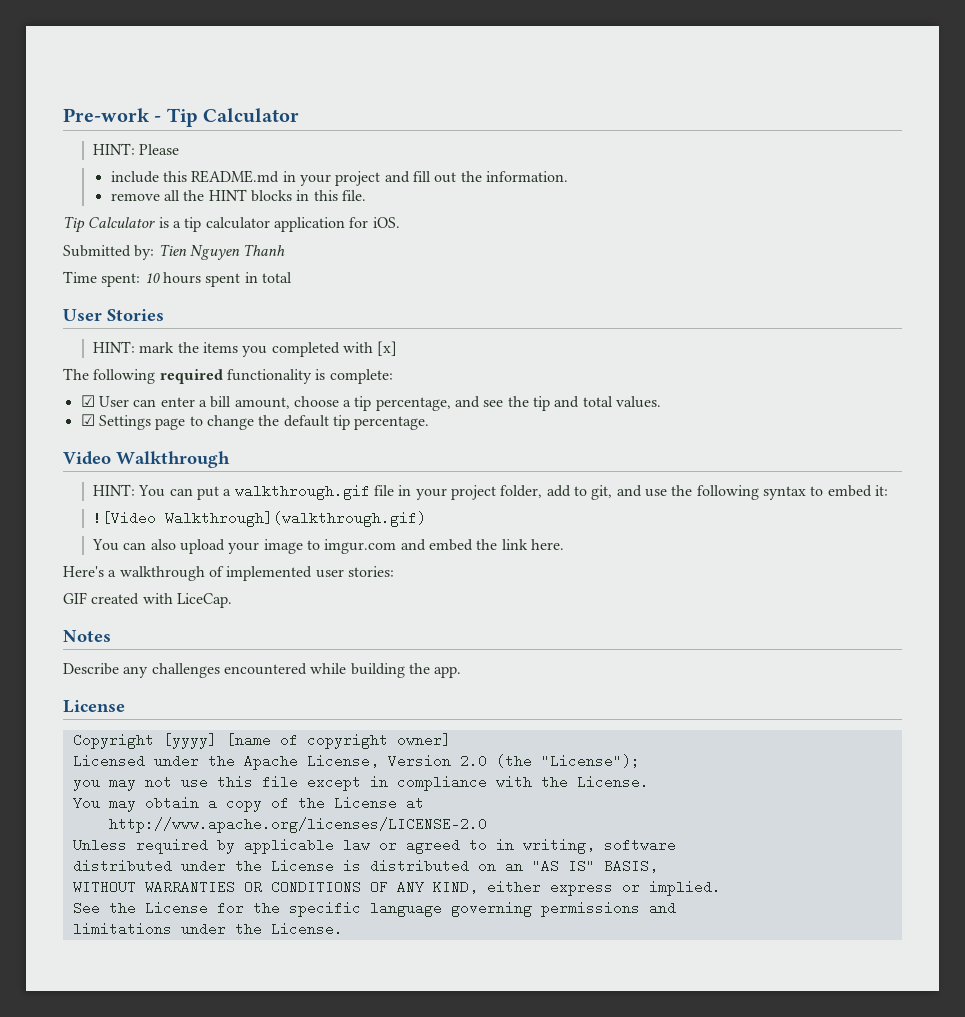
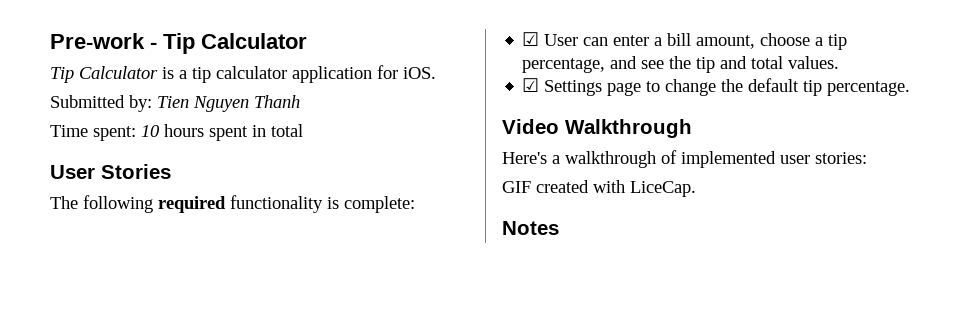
[93,143,180,155] [110,170,568,186] [110,189,366,202] // HINT: Please // include this README.md in your project and fill out the information. // remove all the HINT blocks in this file. -> (307, 41) none
[93,341,398,357] // HINT: mark the items you completed with [x] -> (171, 171) none
[93,484,888,500] [93,511,427,527] [92,539,564,554] // HINT: You can put a walkthrough.gif file in your project folder, add to git, and use the following syntax to embed it: // ![Video Walkthrough](walkthrough.gif) // You can also upload your image to imgur.com and embed the link here. -> (692, 128) none
[63,663,462,678] [63,700,125,713] [72,733,451,749] [72,754,640,770] [72,775,649,791] [72,796,424,812] [108,817,487,833] [72,838,676,854] [72,859,658,873] [72,880,721,896] [72,901,676,917] [72,922,343,936] // Describe any challenges encountered while building the app. // License // Copyright [yyyy] [name of copyright owner] // Licensed under the Apache License, Version 2.0 (the "License"); // you may not use this file except in compliance with the License. // You may obtain a copy of the License at // http://www.apache.org/licenses/LICENSE-2.0 // Unless required by applicable law or agreed to in writing, software // distributed under the License is distributed on an "AS IS" BASIS, // WITHOUT WARRANTIES OR CONDITIONS OF ANY KIND, either express or implied. // See the License for the specific language governing permissions and // limitations under the License. -> (559, 228) none

